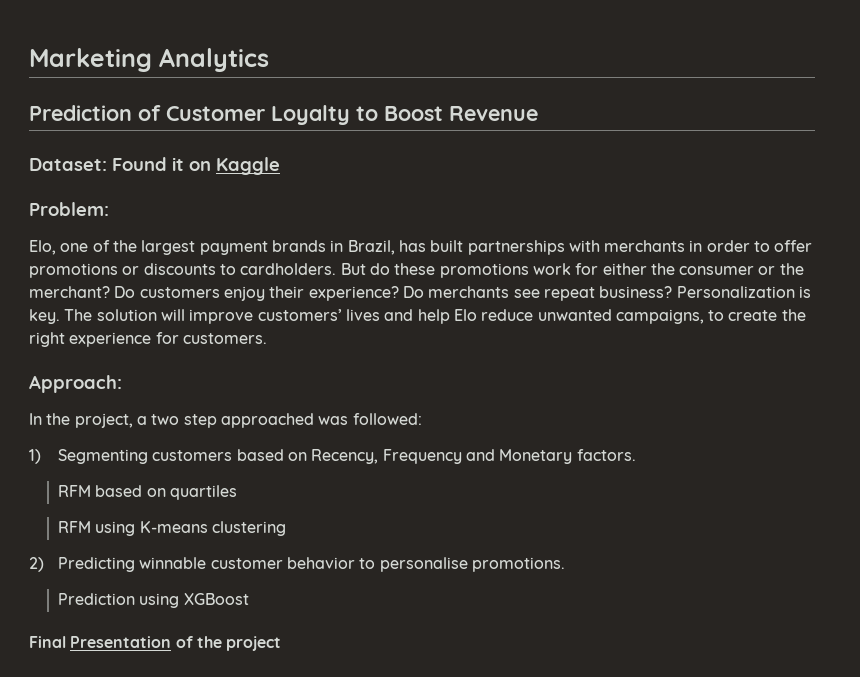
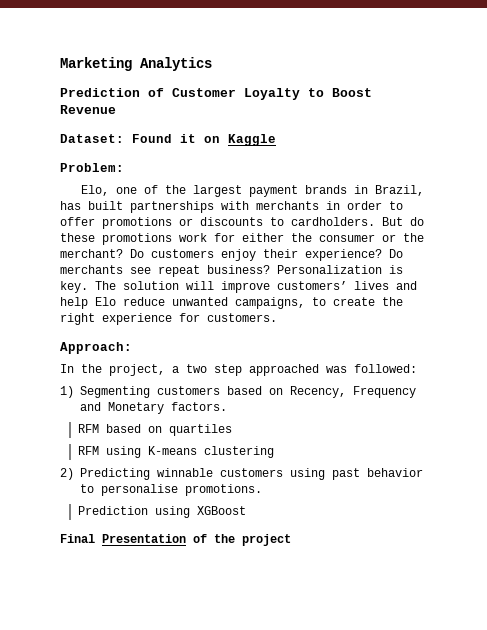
[210,558,283,569] customer -> [220,468,360,480] customers using past

